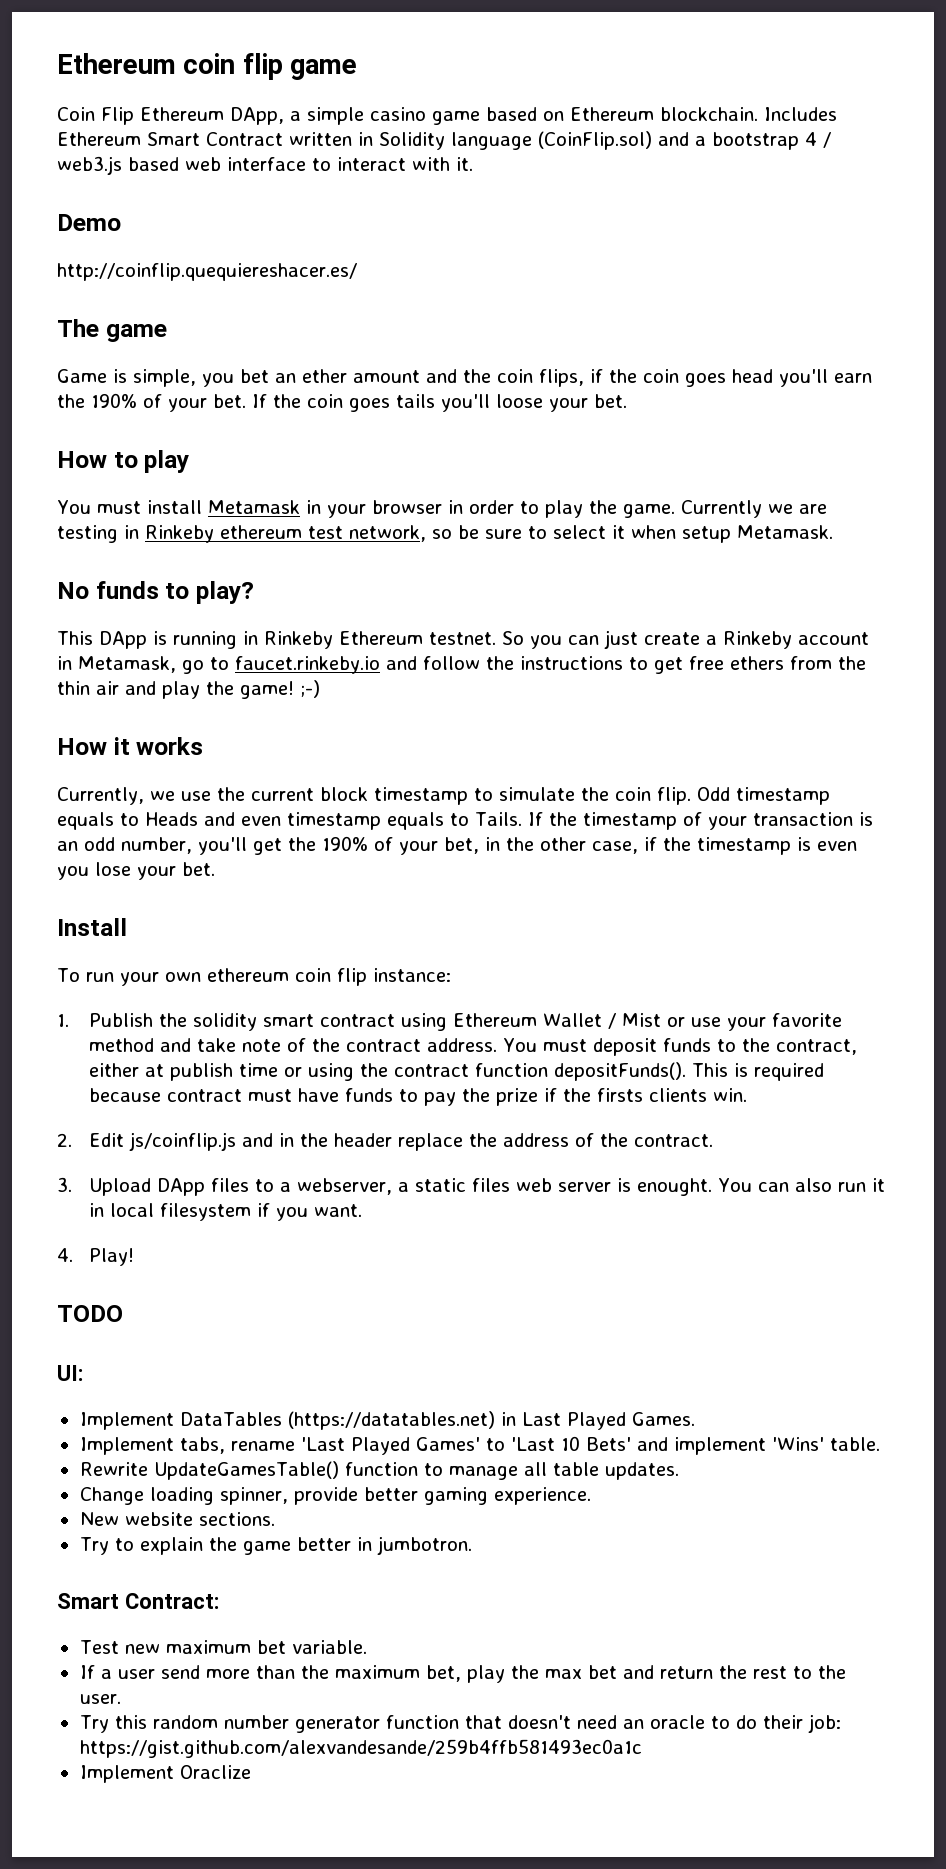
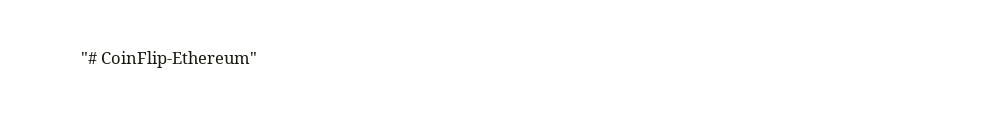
[57,53,358,80] [57,107,837,125] [57,131,831,150] [57,156,473,175] [57,214,121,231] [57,263,357,281] [57,319,167,342] [57,369,872,387] [57,393,627,412] [57,450,190,473] [57,500,827,518] [57,525,833,543] [57,581,254,604] [57,630,869,649] [57,656,866,674] [57,680,320,699] [57,737,204,755] [57,787,830,805] [57,812,873,830] [57,836,857,855] [57,862,215,880] [57,918,127,936] [57,968,451,986] [57,1013,843,1031] [89,1038,858,1056] [89,1062,825,1081] [89,1088,748,1106] [57,1132,714,1151] [57,1177,886,1196] [89,1203,363,1221] [57,1248,135,1266] [57,1305,123,1322] [57,1365,83,1381] [79,1411,695,1430] [79,1436,880,1455] [79,1461,679,1480] [79,1487,591,1505] [79,1512,275,1526] [79,1536,472,1555] [57,1593,219,1609] [79,1640,367,1654] [79,1665,846,1683] [79,1694,121,1704] [79,1714,841,1733] [79,1739,642,1758] [79,1765,251,1783] Ethereum coin flip game // Coin Flip Ethereum DApp, a simple casino game based on Ethereum blockchain. Includes Ethereum Smart Contract written in Solidity language (CoinFlip.sol) and a bootstrap 4 / web3.js based web interface to interact with it. // Demo // http://coinflip.quequiereshacer.es/ // The game // Game is simple, you bet an ether amount and the coin flips, if the coin goes head you'll earn the 190% of your bet. If the coin goes tails you'll loose your bet. // How to play // You must install Metamask in your browser in order to play the game. Currently we are testing in Rinkeby ethereum test network, so be sure to select it when setup Metamask. // No funds to play? // This DApp is running in Rinkeby Ethereum testnet. So you can just create a Rinkeby account in Metamask, go to faucet.rinkeby.io and follow the instructions to get free ethers from the thin air and play the game! ;-) // How it works // Currently, we use the current block timestamp to simulate the coin flip. Odd timestamp equals to Heads and even timestamp equals to Tails. If the timestamp of your transaction is an odd number, you'll get the 190% of your bet, in the other case, if the timestamp is even you lose your bet. // Install // To run your own ethereum coin flip instance: // 1. Publish the solidity smart contract using Ethereum Wallet / Mist or use your favorite method and take note of the contract address. You must deposit funds to the contract, either at publish time or using the contract function depositFunds(). This is required because contract must have funds to pay the prize if the firsts clients win. // 2. Edit js/coinflip.js and in the header replace the address of the contract. // 3. Upload DApp files to a webserver, a static files web server is enought. You can also run it in local filesystem if you want. // 4. Play! // TODO // UI: // Implement DataTables (https://datatables.net) in Last Played Games. // Implement tabs, rename 'Last Played Games' to 'Last 10 Bets' and implement 'Wins' table. // Rewrite UpdateGamesTable() function to manage all table updates. // Change loading spinner, provide better gaming experience. // New website sections. // Try to explain the game better in jumbotron. // Smart Contract: // Test new maximum bet variable. // If a user send more than the maximum bet, play the max bet and return the rest to the user. // Try this random number generator function that doesn't need an oracle to do their job: https://gist.github.com/alexvandesande/259b4ffb581493ec0a1c // Implement Oraclize -> [81,51,258,68] "# CoinFlip-Ethereum"

